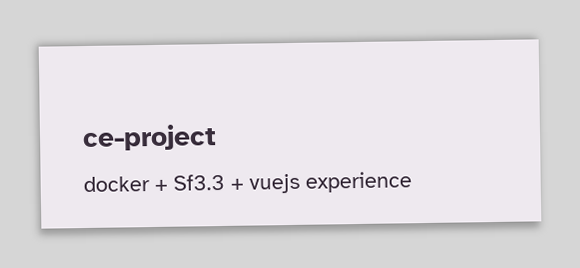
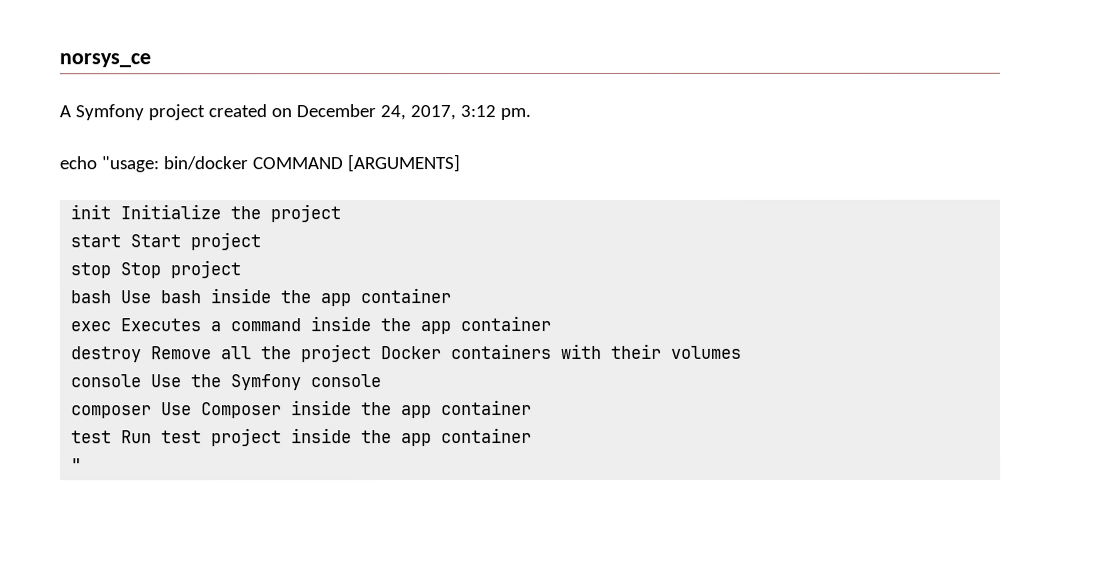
[82,124,217,152] [83,171,412,194] ce-project // docker + Sf3.3 + vuejs experience -> [59,53,151,68] [59,104,531,121] [59,154,460,173] [70,204,342,223] [70,232,262,251] [70,260,242,279] [71,288,453,307] [71,315,553,335] [71,343,743,363] [71,374,383,391] [71,400,533,419] [71,428,533,447] [71,458,83,472] norsys_ce // A Symfony project created on December 24, 2017, 3:12 pm. // echo "usage: bin/docker COMMAND [ARGUMENTS] // init Initialize the project // start Start project // stop Stop project // bash Use bash inside the app container // exec Executes a command inside the app container // destroy Remove all the project Docker containers with their volumes // console Use the Symfony console // composer Use Composer inside the app container // test Run test project inside the app container // "

